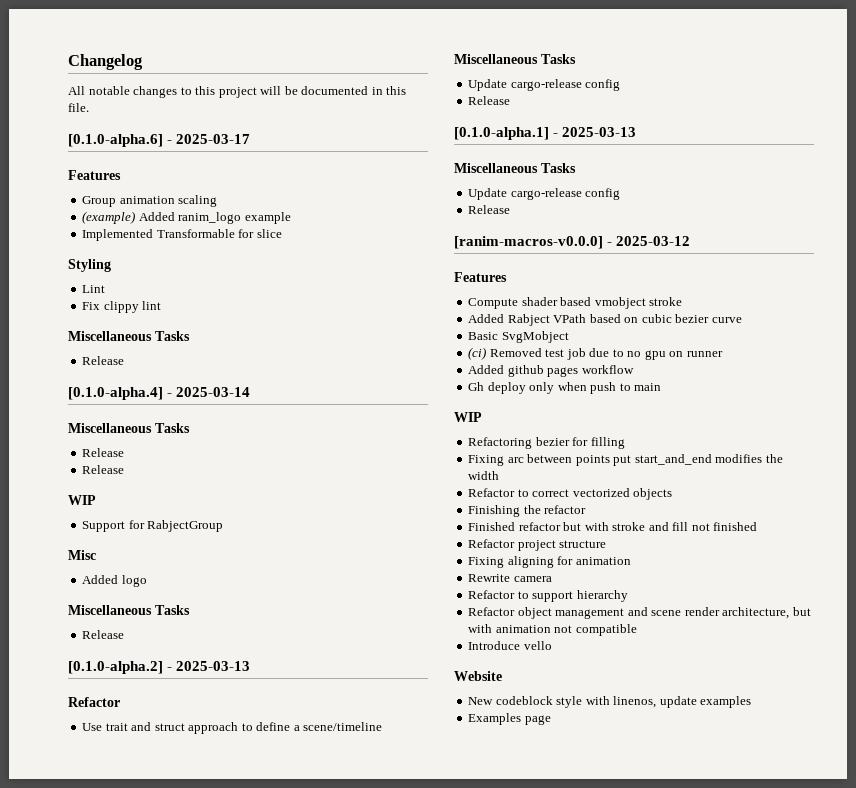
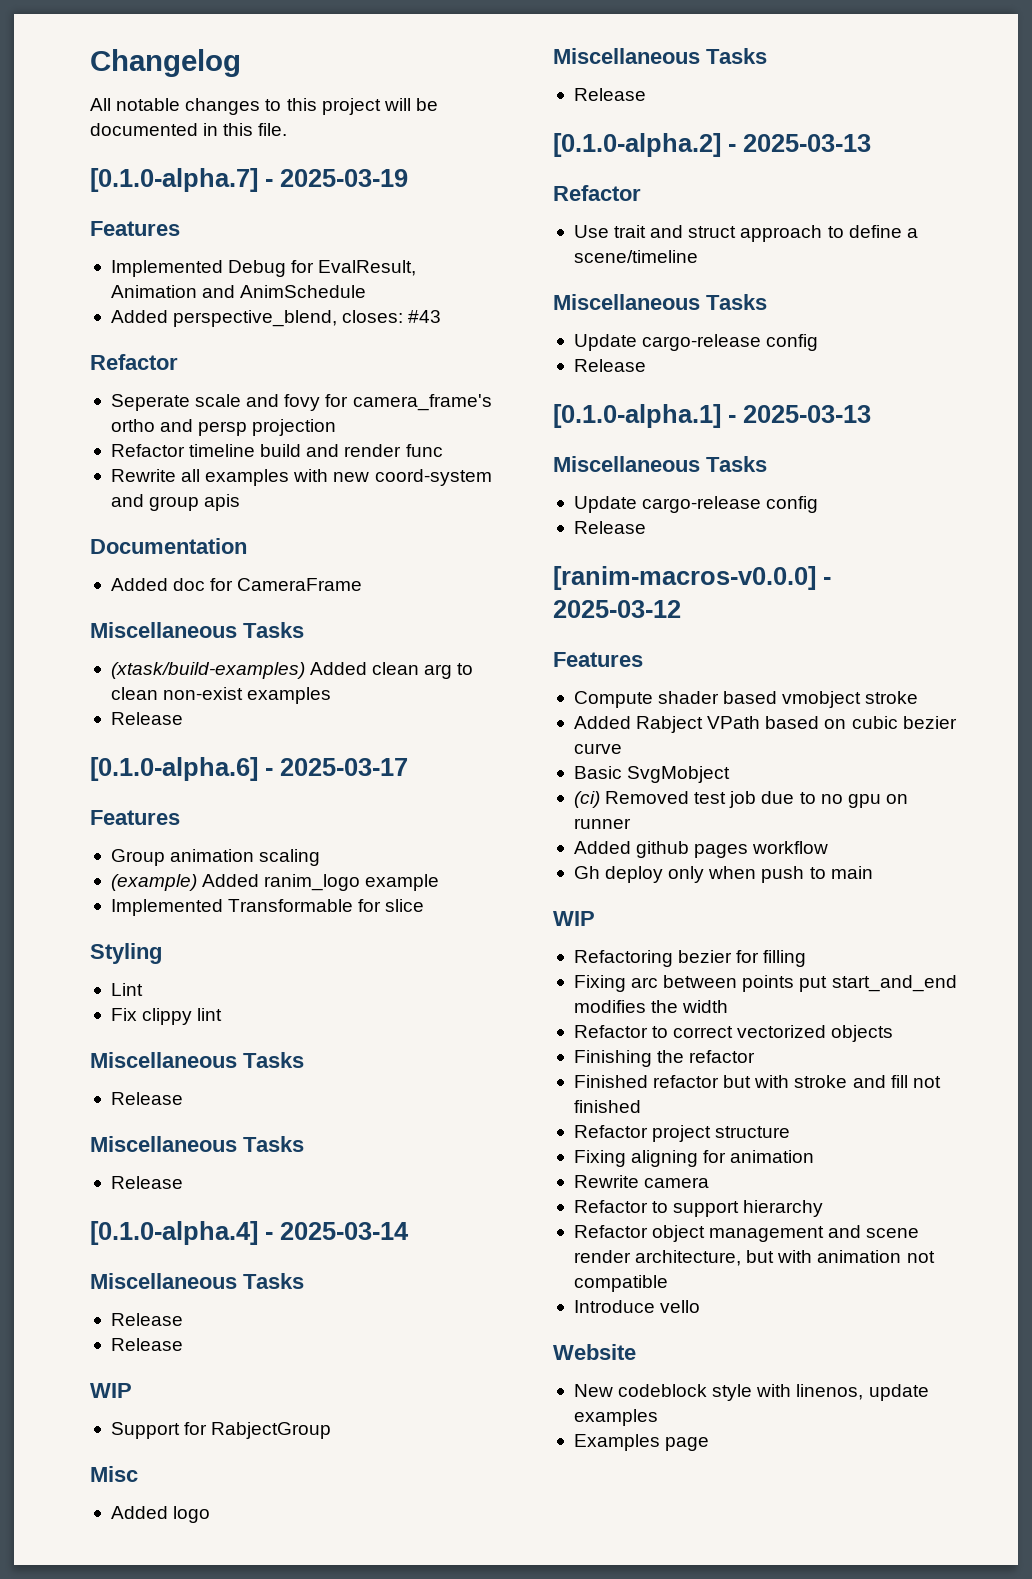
(89, 107) none -> [90,168,408,192] [90,221,180,236] [110,260,417,277] [110,285,367,298] [110,310,442,327] [90,354,178,370] [110,394,492,411] [110,419,337,436] [110,444,443,457] [110,469,492,486] [110,494,241,511] [90,538,247,554] [110,578,363,591] [90,622,304,638] [110,662,474,679] [110,687,332,704] [110,712,183,725] // [0.1.0-alpha.7] - 2025-03-19 // Features // Implemented Debug for EvalResult, Animation and AnimSchedule // Added perspective_blend, closes: #43 // Refactor // Seperate scale and fovy for camera_frame's ortho and persp projection // Refactor timeline build and render func // Rewrite all examples with new coord-system and group apis // Documentation // Added doc for CameraFrame // Miscellaneous Tasks // (xtask/build-examples) Added clean arg to clean non-exist examples // Release
(125, 360) none -> [90,1136,304,1152] [110,1176,183,1189] // Miscellaneous Tasks // Release

